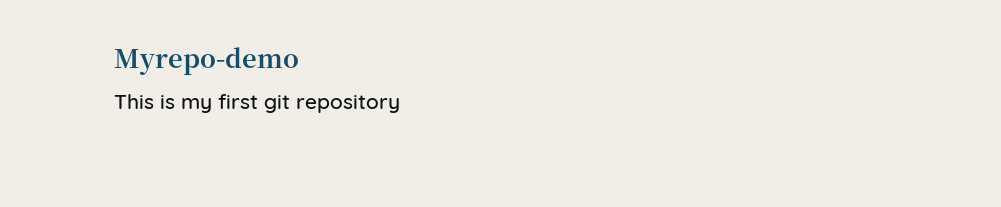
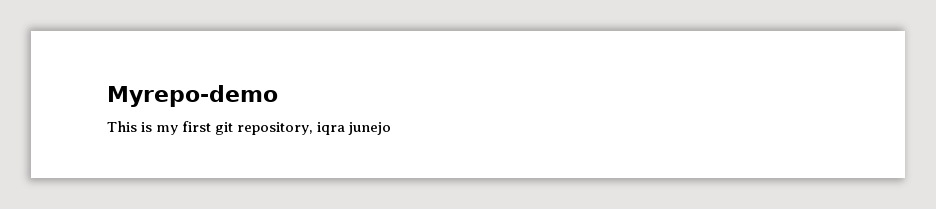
[296,95,400,113] repository -> [237,122,392,135] repository, iqra junejo

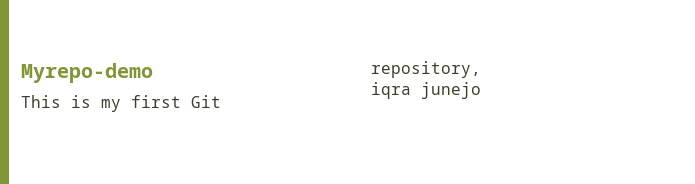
[215,122,234,135] git -> [191,95,221,108] Git
(314, 128) none -> (481, 69) //

